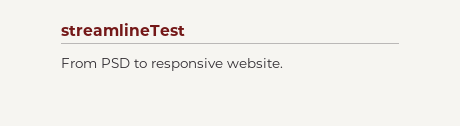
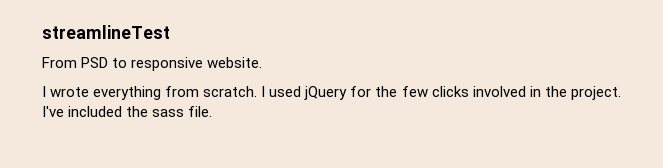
(283, 63) none -> [42,86,621,100] [42,106,213,117] // I wrote everything from scratch. I used jQuery for the few clicks involved in the project. I've included the sass file.

